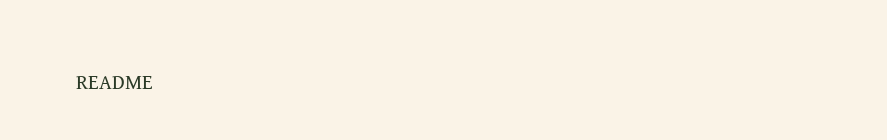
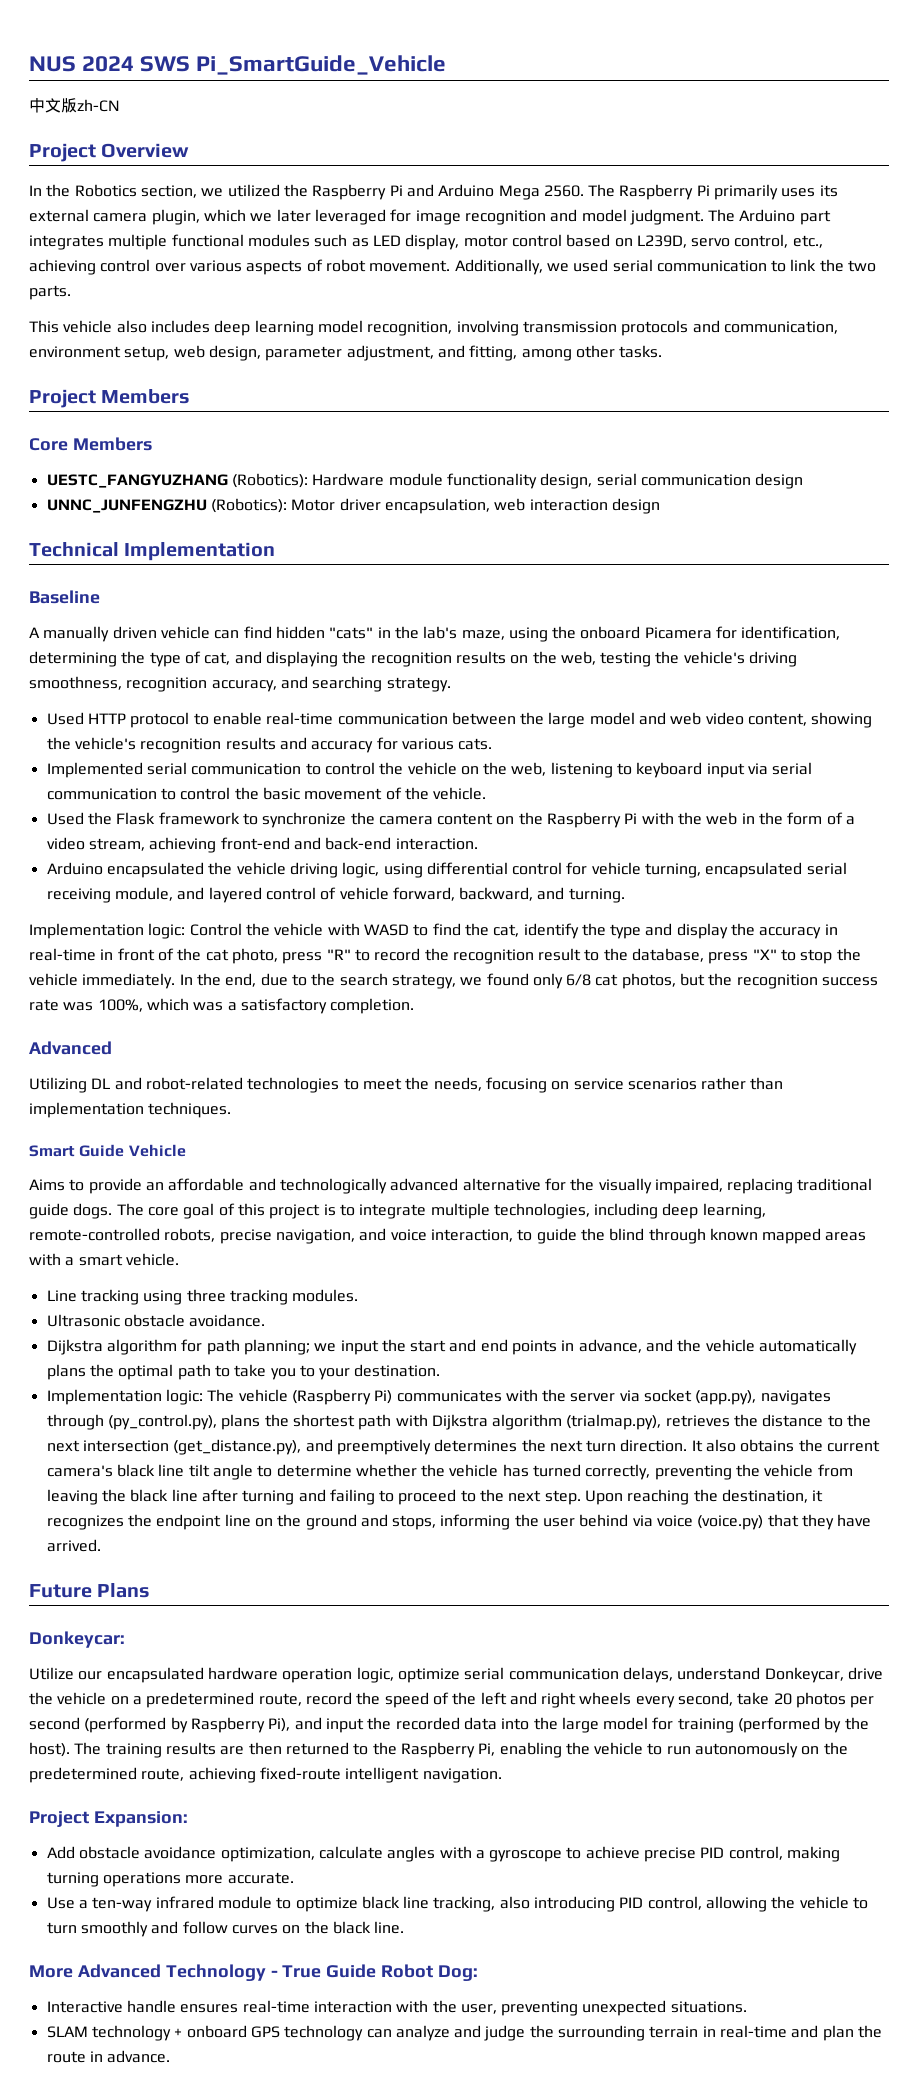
[76,76,153,89] README -> [29,55,447,75] [29,98,120,113] [29,143,190,162] [29,184,838,200] [29,209,831,225] [29,234,823,250] [29,259,877,275] [29,285,71,300] [29,320,838,336] [29,345,663,361] [29,389,191,408] [29,437,152,451] [46,473,804,489] [46,498,660,514] [29,542,276,561] [29,590,100,604] [29,626,841,642] [29,651,798,667] [29,676,451,692] [46,712,873,728] [46,737,493,753] [46,762,813,778] [46,787,487,800] [46,812,856,828] [46,837,478,853] [46,862,847,878] [46,887,625,903] [29,923,838,939] [29,948,861,964] [29,973,879,989] [29,998,415,1014] [29,1041,112,1055] [29,1077,784,1093] [29,1102,232,1118] [29,1144,186,1157] [29,1178,873,1194] [29,1203,766,1219] [29,1228,867,1244] [29,1253,179,1266] [46,1289,359,1305] [46,1314,266,1327] [46,1339,858,1355] [46,1364,441,1380] [46,1389,831,1405] [46,1414,872,1430] [46,1439,881,1455] [46,1464,853,1480] [46,1489,824,1505] [46,1514,872,1530] [46,1539,101,1552] [29,1583,151,1598] [29,1631,125,1648] [29,1667,883,1683] [29,1692,875,1708] [29,1717,869,1733] [29,1742,848,1758] [29,1767,502,1783] [29,1811,188,1827] [46,1846,841,1862] [46,1872,294,1887] [46,1896,869,1912] [46,1921,405,1937] [29,1964,479,1981] [46,2000,747,2016] [46,2025,883,2041] [46,2050,171,2063] NUS 2024 SWS Pi_SmartGuide_Vehicle // 中文版zh-CN // Project Overview // In the Robotics section, we utilized the Raspberry Pi and Arduino Mega 2560. The Raspberry Pi primarily uses its external camera plugin, which we later leveraged for image recognition and model judgment. The Arduino part integrates multiple functional modules such as LED display, motor control based on L239D, servo control, etc., achieving control over various aspects of robot movement. Additionally, we used serial communication to link the two parts. // This vehicle also includes deep learning model recognition, involving transmission protocols and communication, environment setup, web design, parameter adjustment, and fitting, among other tasks. // Project Members // Core Members // UESTC_FANGYUZHANG (Robotics): Hardware module functionality design, serial communication design // UNNC_JUNFENGZHU (Robotics): Motor driver encapsulation, web interaction design // Technical Implementation // Baseline // A manually driven vehicle can find hidden "cats" in the lab's maze, using the onboard Picamera for identification, determining the type of cat, and displaying the recognition results on the web, testing the vehicle's driving smoothness, recognition accuracy, and searching strategy. // Used HTTP protocol to enable real-time communication between the large model and web video content, showing the vehicle's recognition results and accuracy for various cats. // Implemented serial communication to control the vehicle on the web, listening to keyboard input via serial communication to control the basic movement of the vehicle. // Used the Flask framework to synchronize the camera content on the Raspberry Pi with the web in the form of a video stream, achieving front-end and back-end interaction. // Arduino encapsulated the vehicle driving logic, using differential control for vehicle turning, encapsulated serial receiving module, and layered control of vehicle forward, backward, and turning. // Implementation logic: Control the vehicle with WASD to find the cat, identify the type and display the accuracy in real-time in front of the cat photo, press "R" to record the recognition result to the database, press "X" to stop the vehicle immediately. In the end, due to the search strategy, we found only 6/8 cat photos, but the recognition success rate was 100%, which was a satisfactory completion. // Advanced // Utilizing DL and robot-related technologies to meet the needs, focusing on service scenarios rather than implementation techniques. // Smart Guide Vehicle // Aims to provide an affordable and technologically advanced alternative for the visually impaired, replacing traditional guide dogs. The core goal of this project is to integrate multiple technologies, including deep learning, remote-controlled robots, precise navigation, and voice interaction, to guide the blind through known mapped areas with a smart vehicle. // Line tracking using three tracking modules. // Ultrasonic obstacle avoidance. // Dijkstra algorithm for path planning; we input the start and end points in advance, and the vehicle automatically plans the optimal path to take you to your destination. // Implementation logic: The vehicle (Raspberry Pi) communicates with the server via socket (app.py), navigates through (py_control.py), plans the shortest path with Dijkstra algorithm (trialmap.py), retrieves the distance to the next intersection (get_distance.py), and preemptively determines the next turn direction. It also obtains the current camera's black line tilt angle to determine whether the vehicle has turned correctly, preventing the vehicle from leaving the black line after turning and failing to proceed to the next step. Upon reaching the destination, it recognizes the endpoint line on the ground and stops, informing the user behind via voice (voice.py) that they have arrived. // Future Plans // Donkeycar: // Utilize our encapsulated hardware operation logic, optimize serial communication delays, understand Donkeycar, drive the vehicle on a predetermined route, record the speed of the left and right wheels every second, take 20 photos per second (performed by Raspberry Pi), and input the recorded data into the large model for training (performed by the host). The training results are then returned to the Raspberry Pi, enabling the vehicle to run autonomously on the predetermined route, achieving fixed-route intelligent navigation. // Project Expansion: // Add obstacle avoidance optimization, calculate angles with a gyroscope to achieve precise PID control, making turning operations more accurate. // Use a ten-way infrared module to optimize black line tracking, also introducing PID control, allowing the vehicle to turn smoothly and follow curves on the black line. // More Advanced Technology - True Guide Robot Dog: // Interactive handle ensures real-time interaction with the user, preventing unexpected situations. // SLAM technology + onboard GPS technology can analyze and judge the surrounding terrain in real-time and plan the route in advance.

